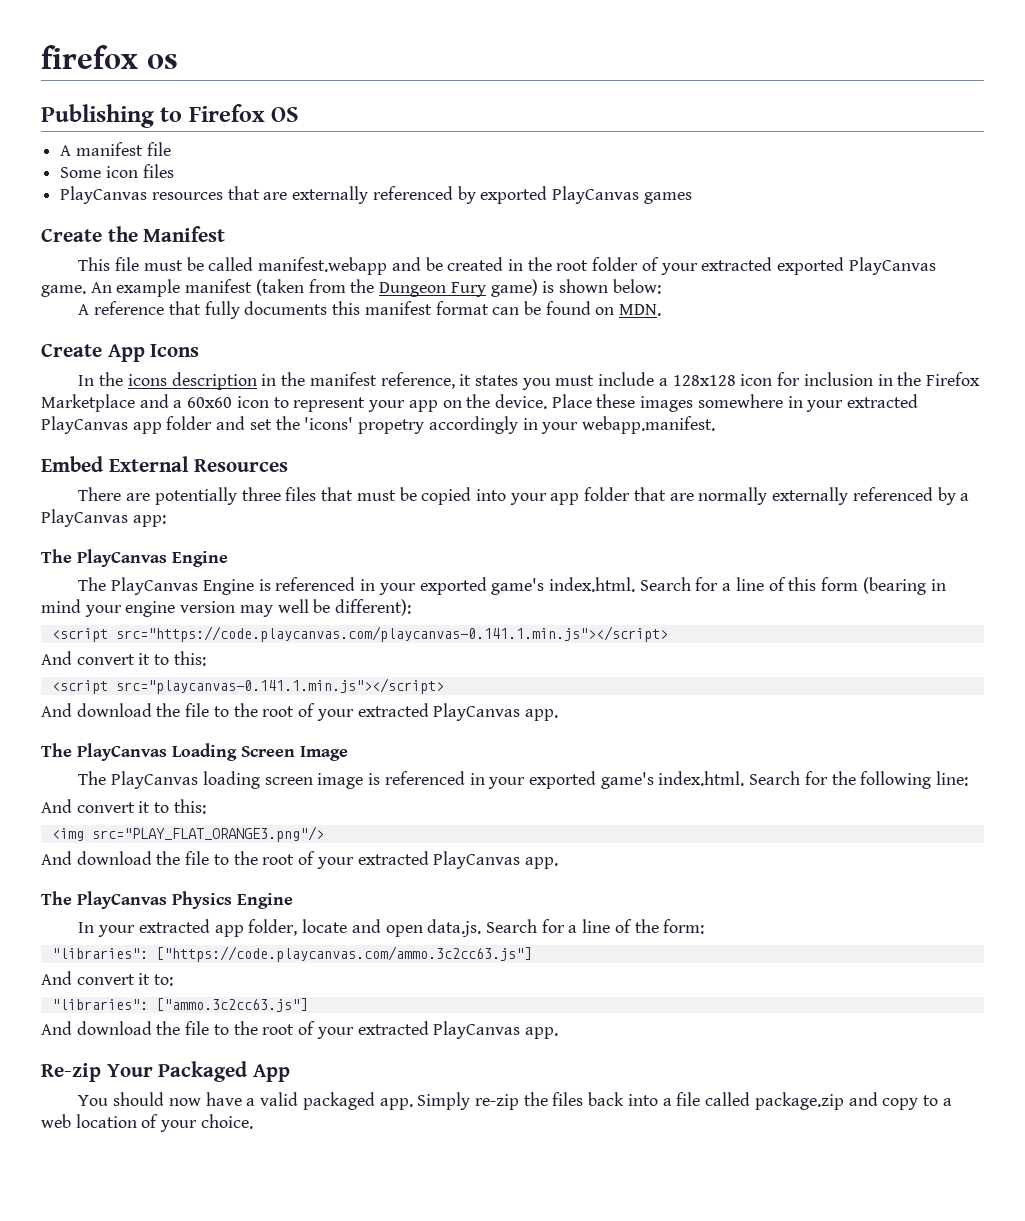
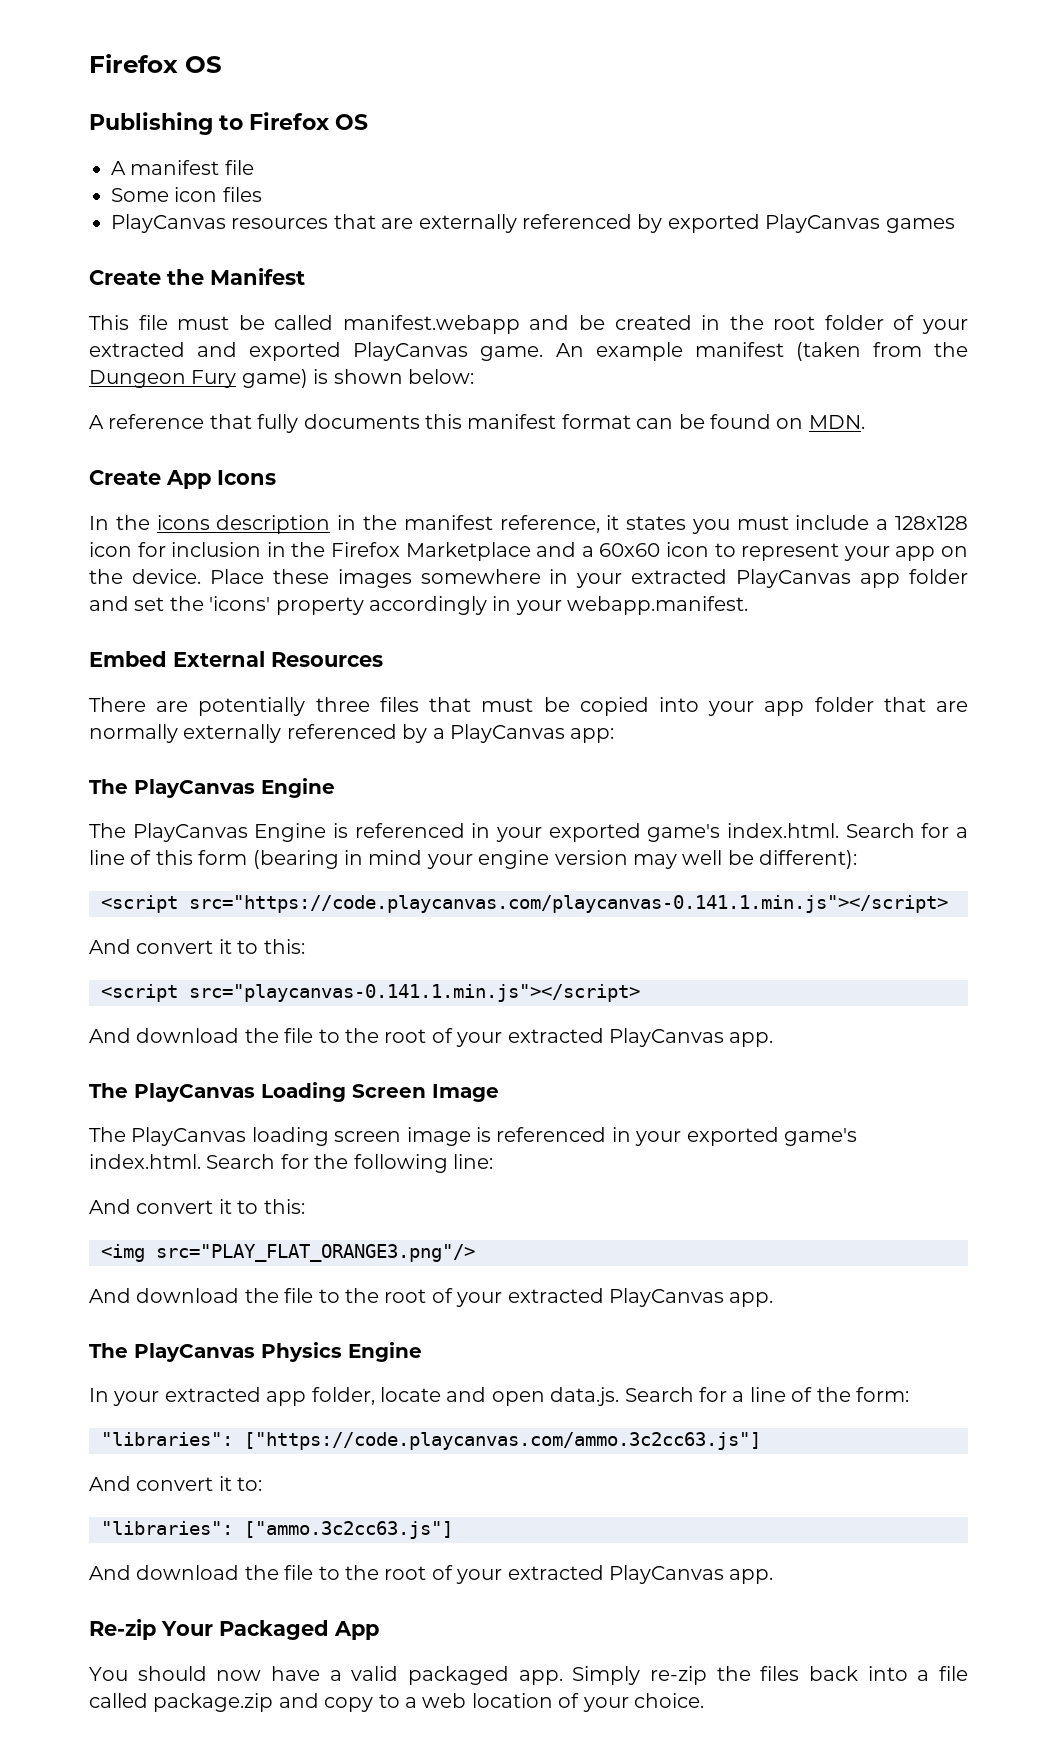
[41,45,178,69] firefox os -> [89,54,222,73] Firefox OS
(773, 264) none -> [197,342,238,357] and
[358,419,425,434] propetry -> [275,597,364,615] property

